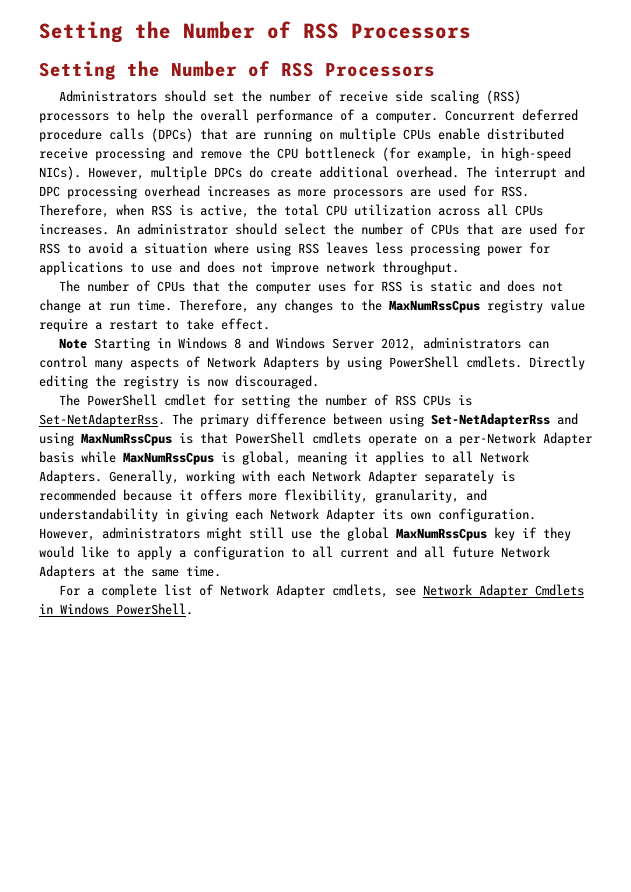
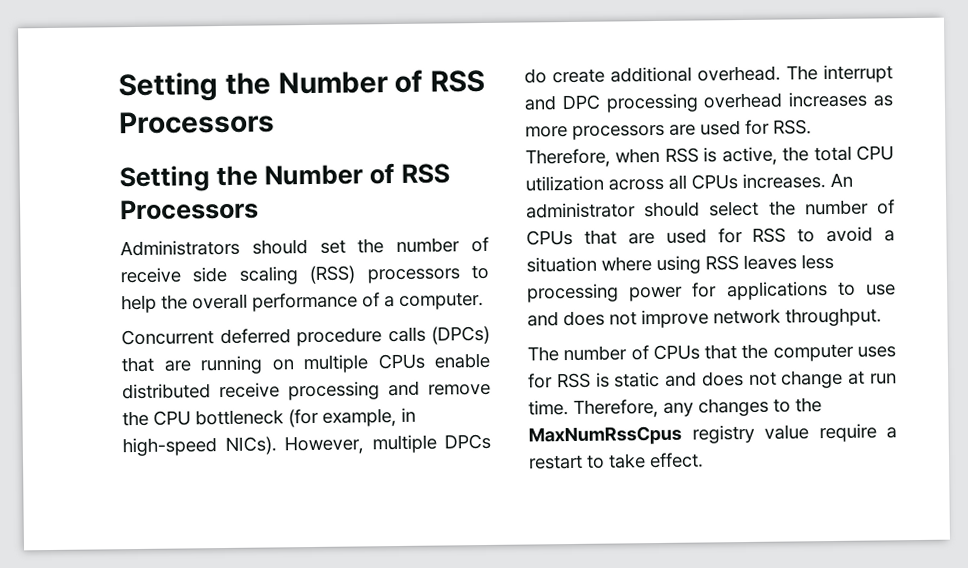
(438, 117) none -> (484, 301) //
[58,337,549,351] [39,356,585,370] [39,375,319,389] [58,394,472,408] [39,413,578,427] [39,432,592,446] [39,451,529,465] [39,470,515,484] [39,489,487,503] [39,508,536,522] [39,527,571,541] [39,546,550,560] [39,565,221,579] [58,584,584,598] [39,603,193,615] // Note Starting in Windows 8 and Windows Server 2012, administrators can control many aspects of Network Adapters by using PowerShell cmdlets. Directly editing the registry is now discouraged. // The PowerShell cmdlet for setting the number of RSS CPUs is Set-NetAdapterRss. The primary difference between using Set-NetAdapterRss and using MaxNumRssCpus is that PowerShell cmdlets operate on a per-Network Adapter basis while MaxNumRssCpus is global, meaning it applies to all Network Adapters. Generally, working with each Network Adapter separately is recommended because it offers more flexibility, granularity, and understandability in giving each Network Adapter its own configuration. However, administrators might still use the global MaxNumRssCpus key if they would like to apply a configuration to all current and all future Network Adapters at the same time. // For a complete list of Network Adapter cmdlets, see Network Adapter Cmdlets in Windows PowerShell. -> (704, 460) none

